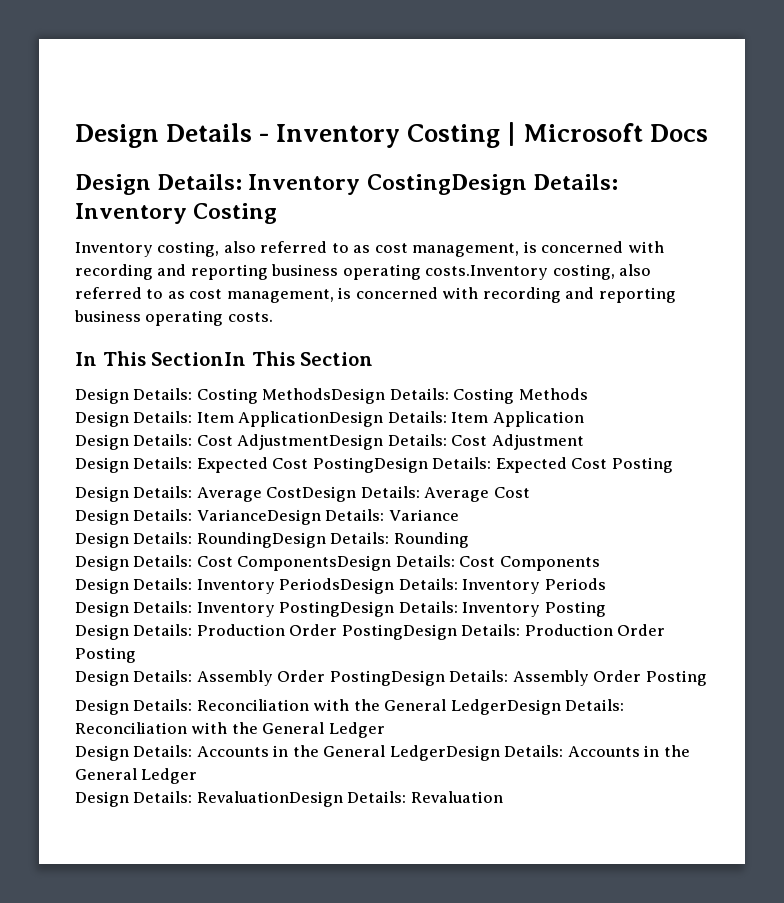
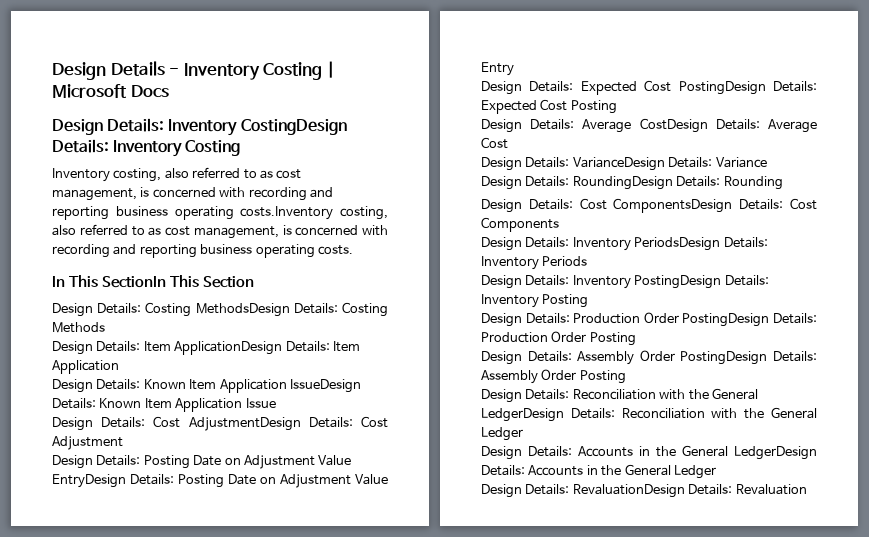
(584, 419) none -> [52,379,361,393] [52,398,276,412] // Design Details: Known Item Application IssueDesign Details: Known Item Application Issue
(584, 442) none -> [52,455,352,469] [52,474,388,488] [481,62,514,76] // Design Details: Posting Date on Adjustment Value EntryDesign Details: Posting Date on Adjustment Value Entry

